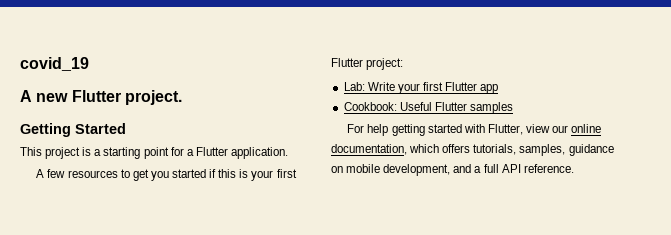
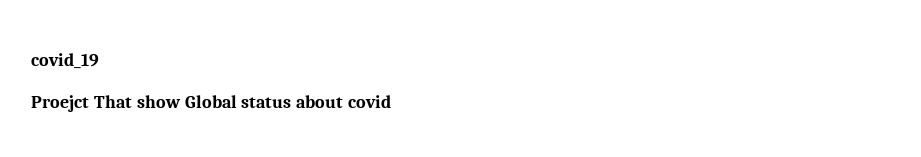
[20,90,182,105] [20,123,126,137] [20,147,288,159] [36,169,297,181] [331,58,404,70] [343,82,499,94] [343,102,513,114] [347,124,602,136] [331,144,614,156] [331,164,574,176] A new Flutter project. // Getting Started // This project is a starting point for a Flutter application. // A few resources to get you started if this is your first Flutter project: // Lab: Write your first Flutter app // Cookbook: Useful Flutter samples // For help getting started with Flutter, view our online documentation, which offers tutorials, samples, guidance on mobile development, and a full API reference. -> [31,95,392,112] Proejct That show Global status about covid

